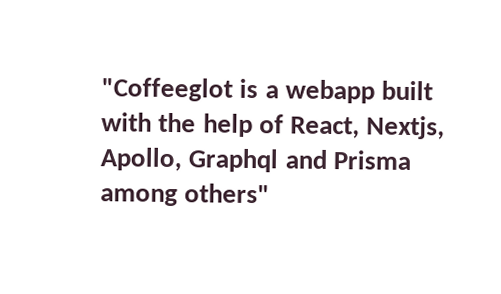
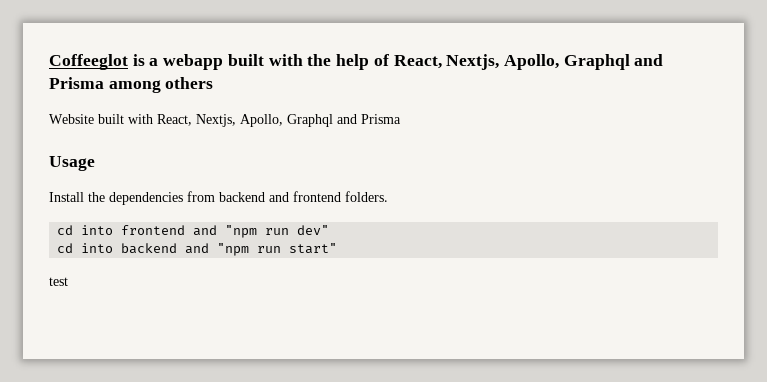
[101,77,233,102] "Coffeeglot -> [49,54,128,70] Coffeeglot
[184,183,271,204] others" -> [165,77,214,89] [49,114,401,127] [49,156,95,171] [49,191,388,205] [57,225,330,238] [57,243,338,256] [49,277,68,286] others // Website built with React, Nextjs, Apollo, Graphql and Prisma // Usage // Install the dependencies from backend and frontend folders. // cd into frontend and "npm run dev" // cd into backend and "npm run start" // test

